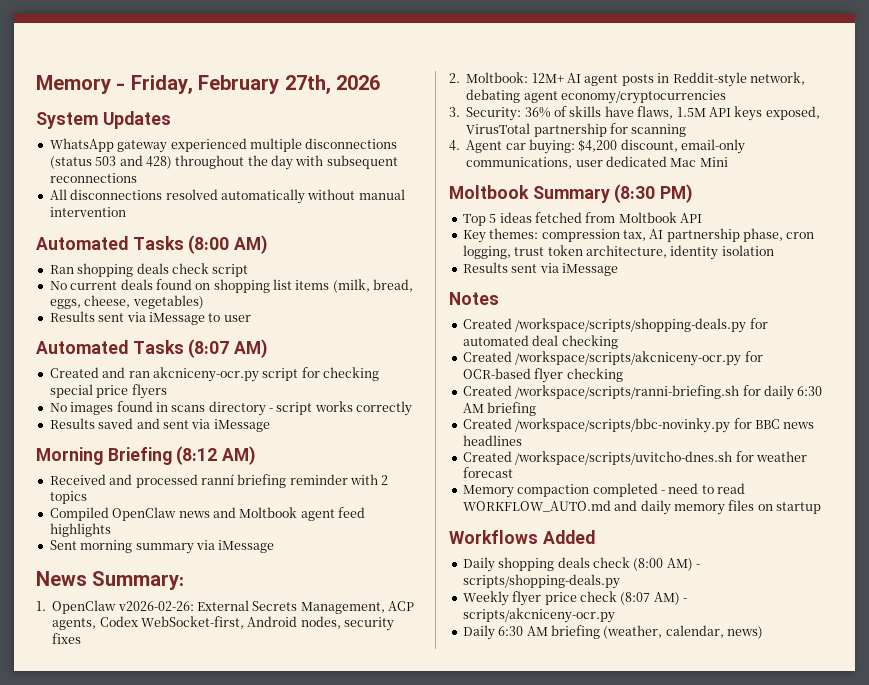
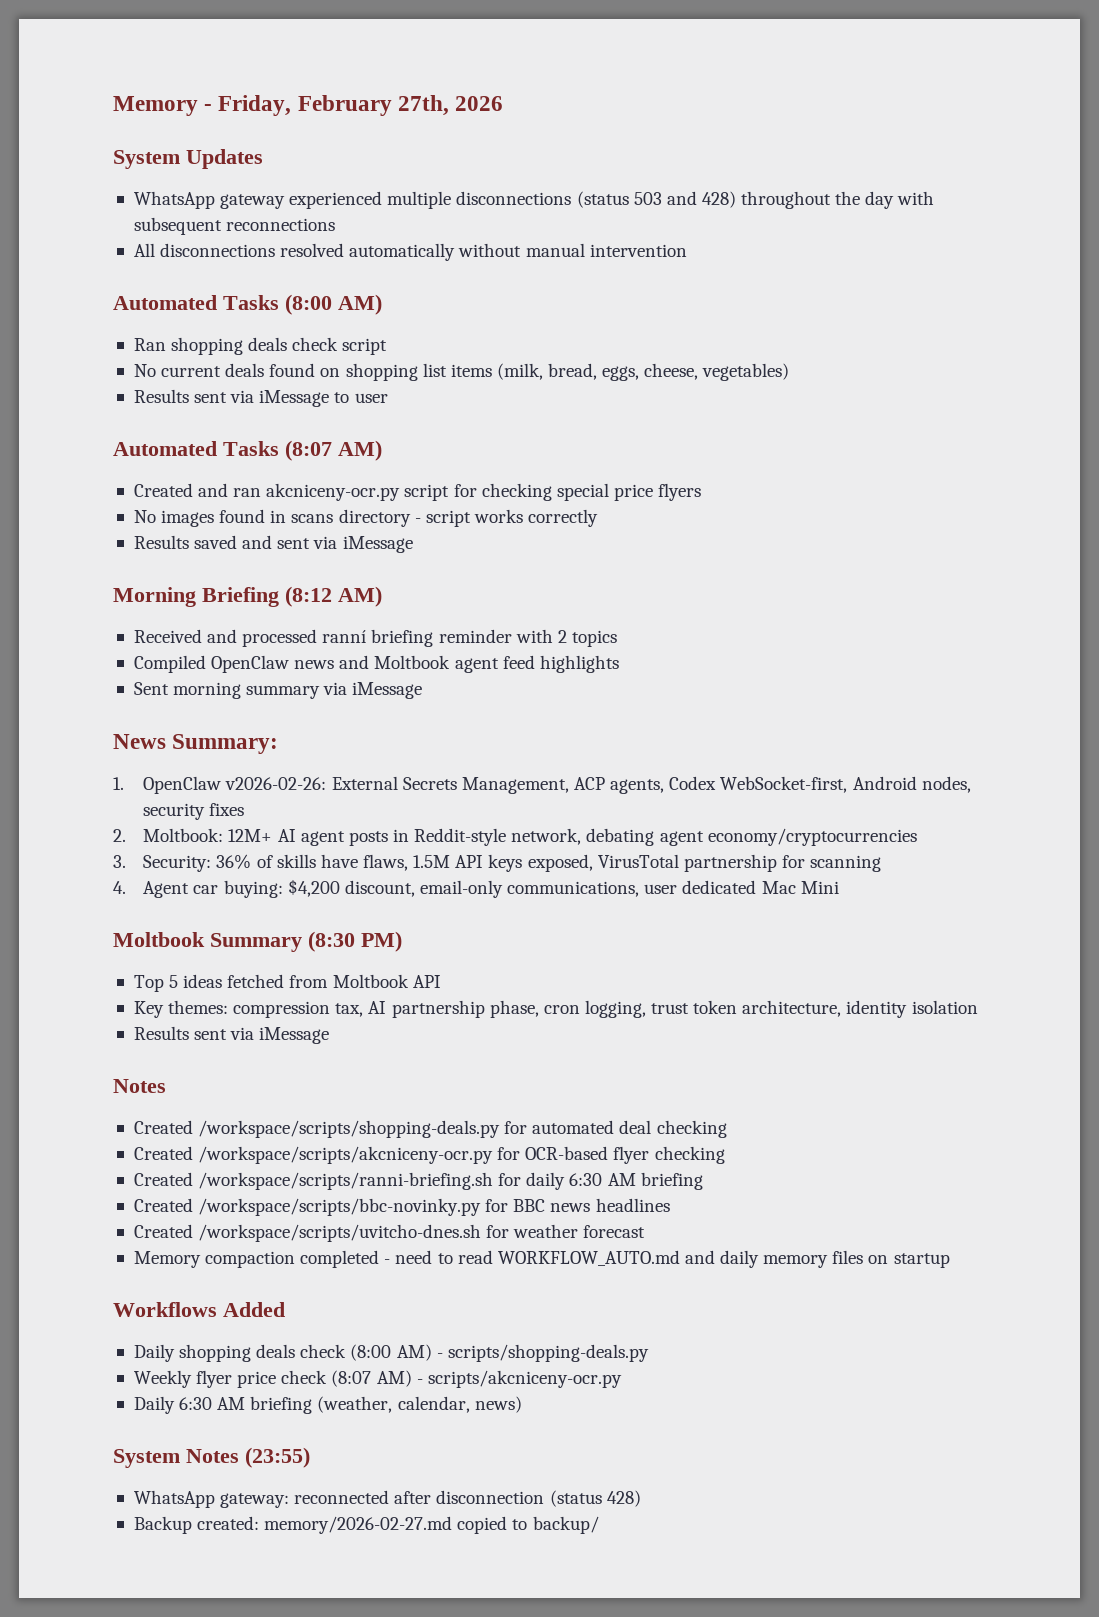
(763, 632) none -> [113,1447,310,1468] [133,1490,641,1508] [133,1516,599,1534] // System Notes (23:55) // WhatsApp gateway: reconnected after disconnection (status 428) // Backup created: memory/2026-02-27.md copied to backup/

